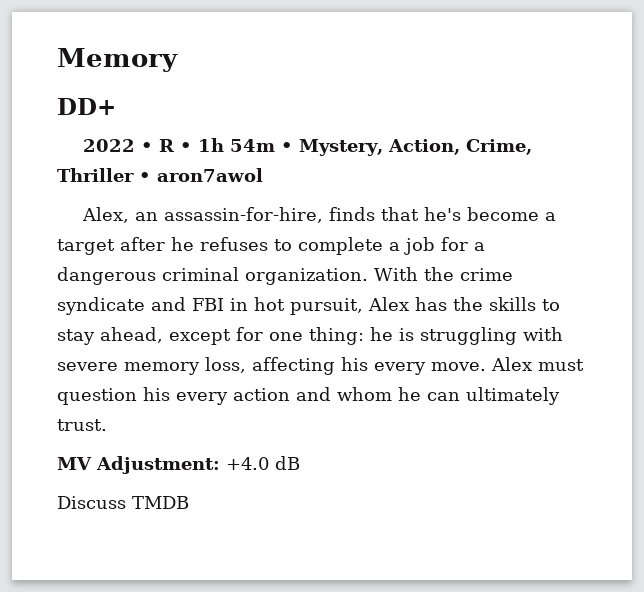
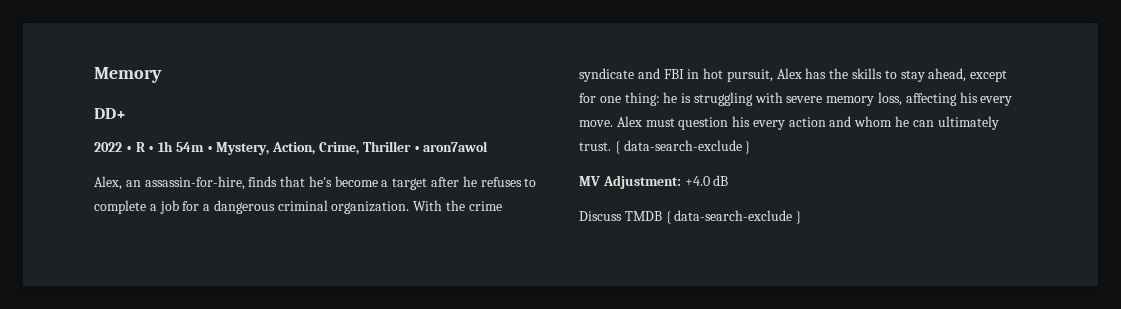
(107, 425) none -> [614,140,751,154] { data-search-exclude }
(189, 502) none -> [665,210,802,224] { data-search-exclude }

